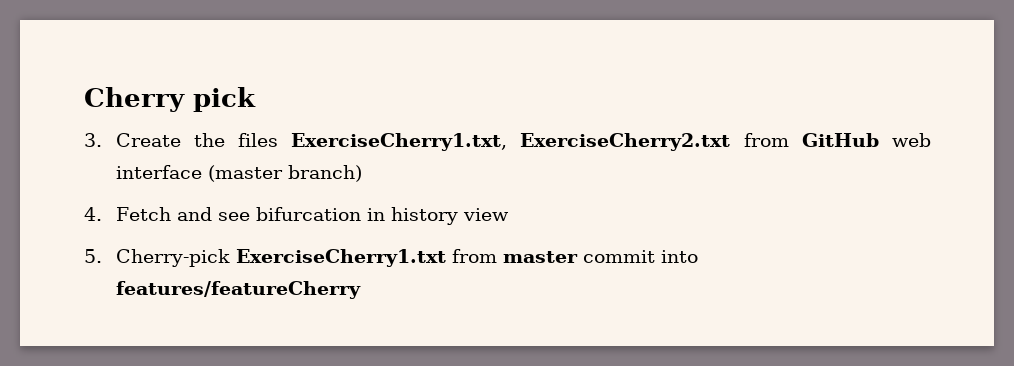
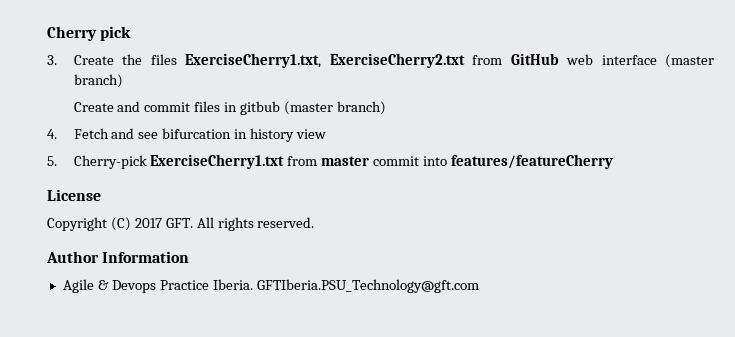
(362, 173) none -> [73,101,386,115] // Create and commit files in gitbub (master branch)
(361, 290) none -> [47,189,101,201] [47,217,315,231] [46,251,190,263] [62,279,479,293] // License // Copyright (C) 2017 GFT. All rights reserved. // Author Information // Agile & Devops Practice Iberia. GFTIberia.PSU_Technology@gft.com

